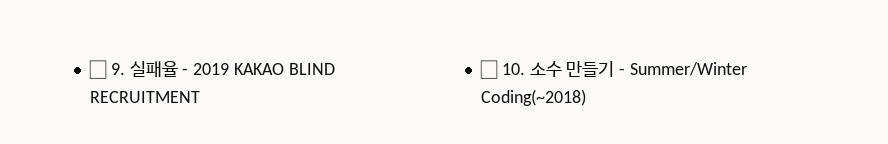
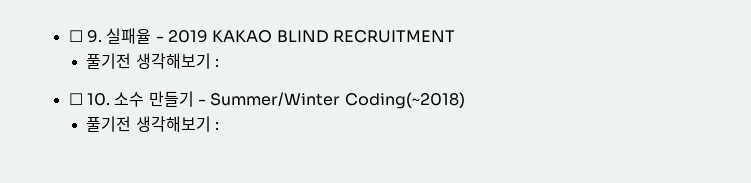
(200, 97) none -> [86,53,220,69] // 풀기전 생각해보기 :
(586, 97) none -> [86,116,220,132] // 풀기전 생각해보기 :

